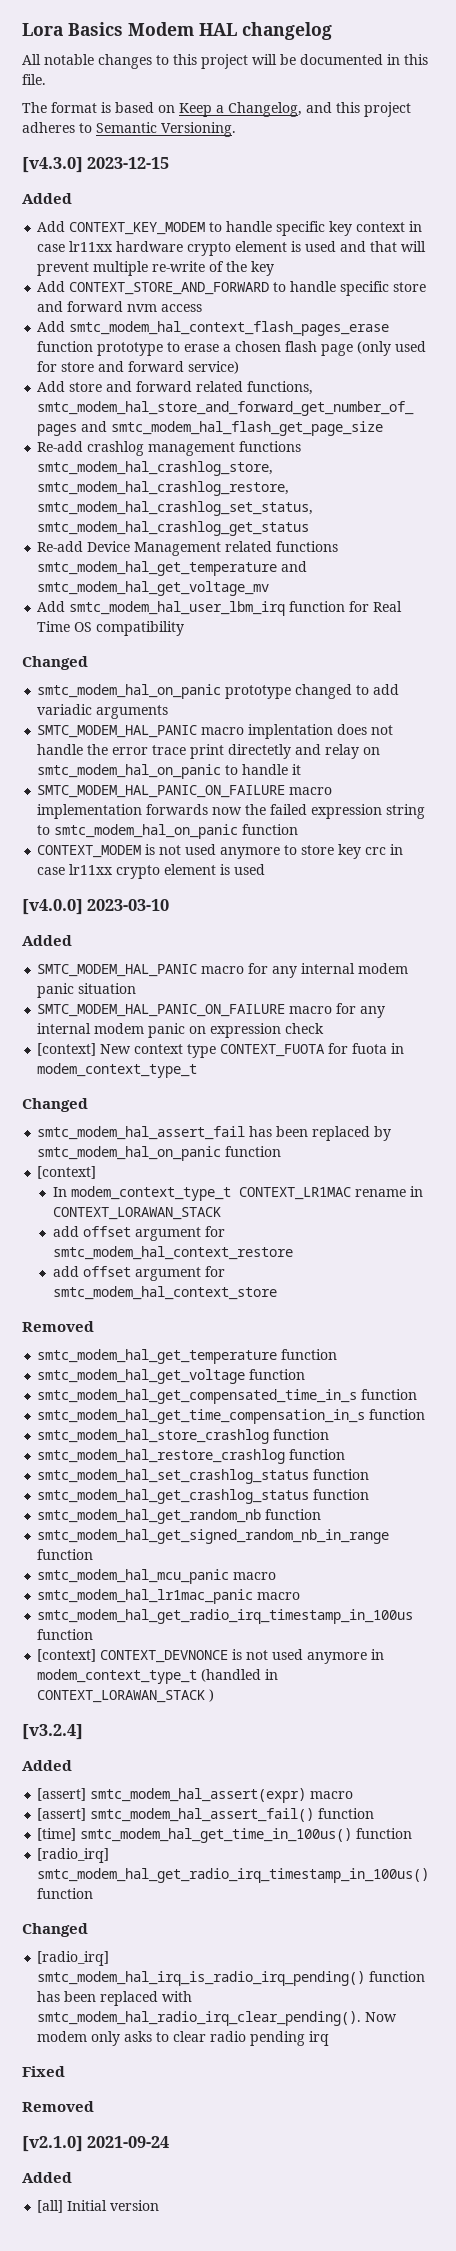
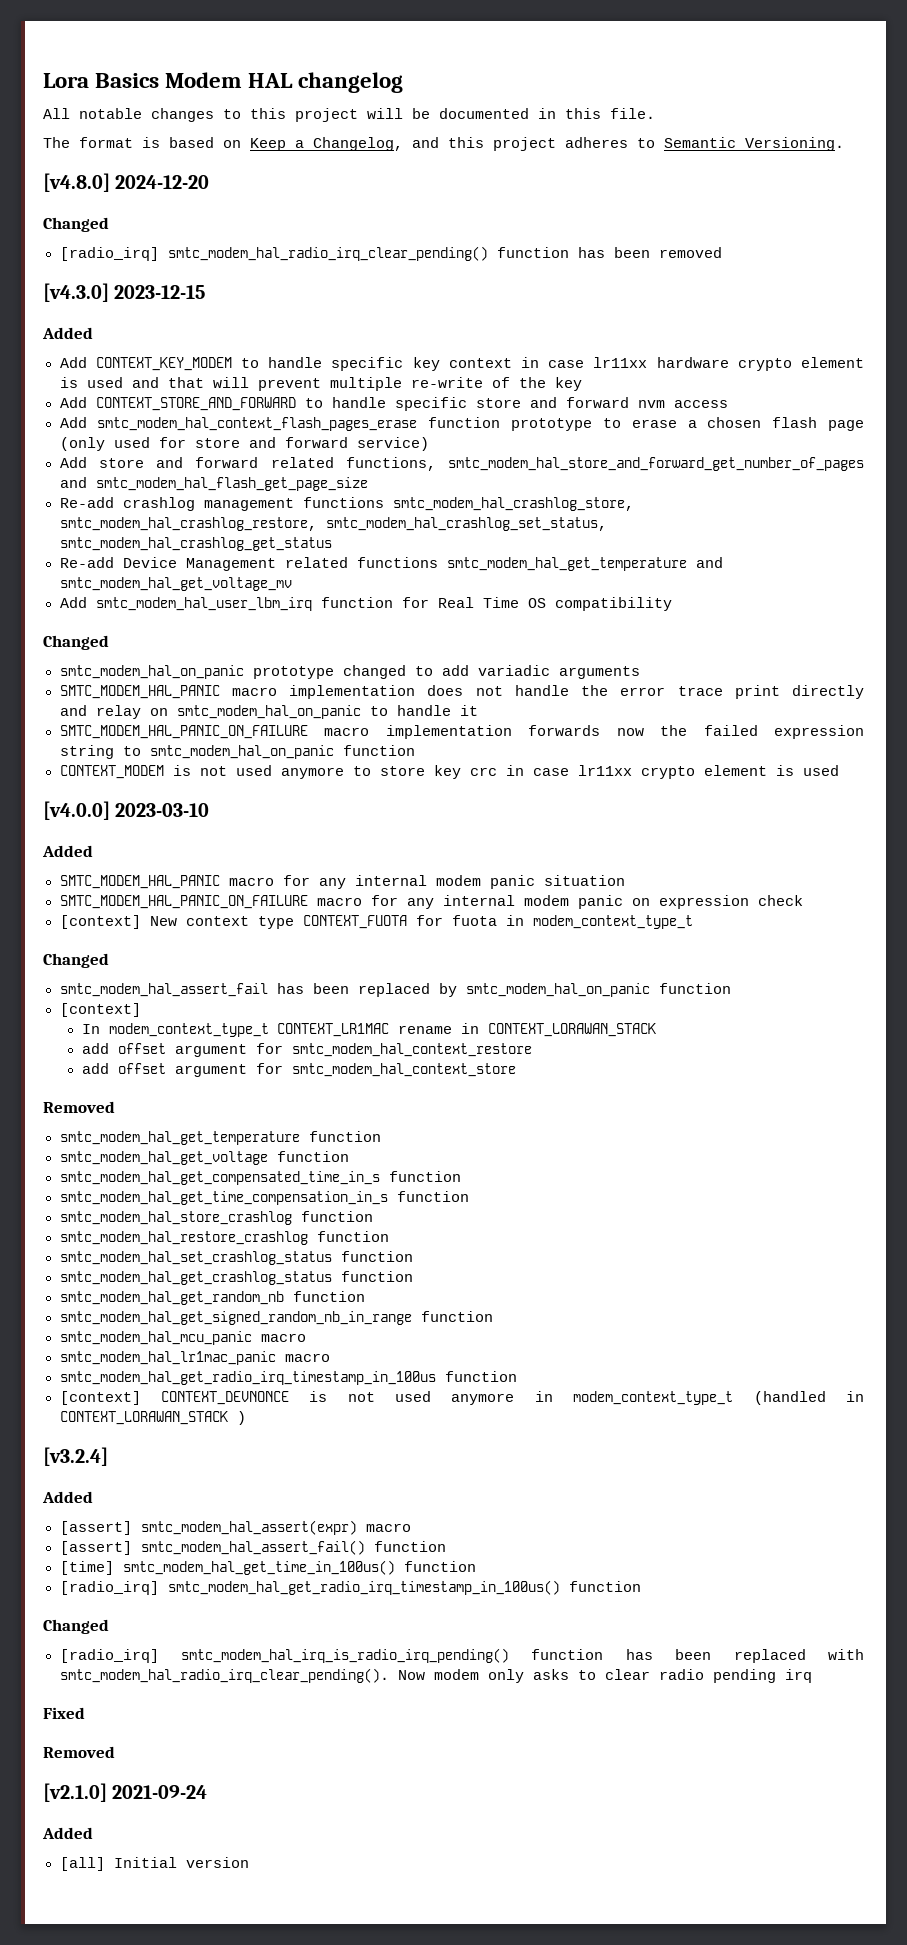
(236, 129) none -> [43,173,210,192] [43,217,109,232] [59,246,722,261] // [v4.8.0] 2024-12-20 // Changed // [radio_irq] smtc_modem_hal_radio_irq_clear_pending() function has been removed
[248,724,334,739] implentation -> [289,685,415,699] implementation
[228,744,292,759] directetly -> [792,685,864,699] directly

